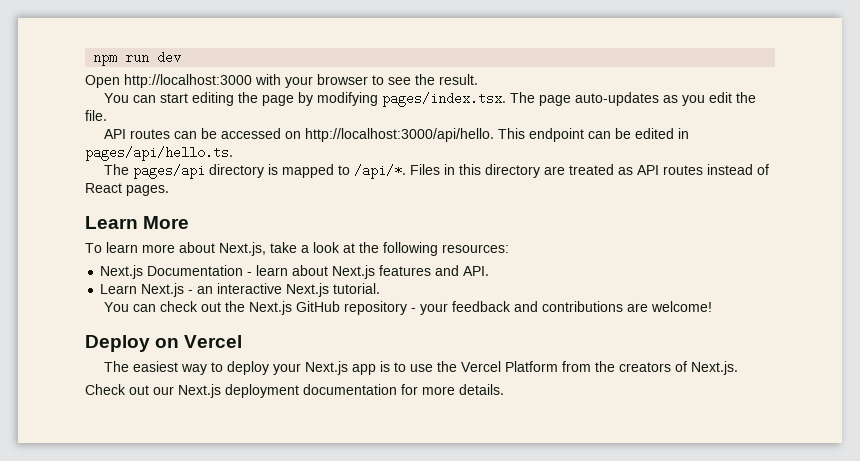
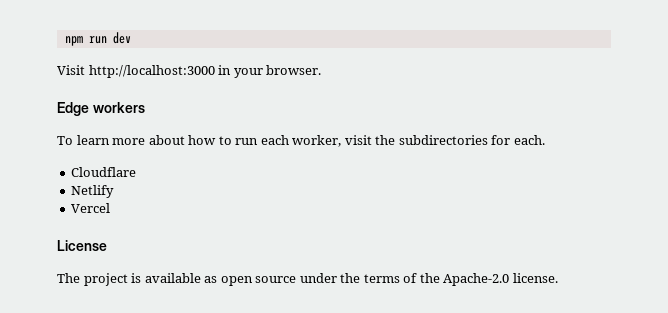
[85,74,478,88] [104,92,757,107] [85,110,107,121] [104,128,690,142] [85,146,233,161] [104,164,770,179] [85,183,169,196] [85,216,190,229] [85,242,509,256] [100,265,490,279] [100,283,381,297] [104,301,713,315] [85,335,243,352] [104,361,739,375] [85,384,504,398] Open http://localhost:3000 with your browser to see the result. // You can start editing the page by modifying pages/index.tsx. The page auto-updates as you edit the file. // API routes can be accessed on http://localhost:3000/api/hello. This endpoint can be edited in pages/api/hello.ts. // The pages/api directory is mapped to /api/*. Files in this directory are treated as API routes instead of React pages. // Learn More // To learn more about Next.js, take a look at the following resources: // Next.js Documentation - learn about Next.js features and API. // Learn Next.js - an interactive Next.js tutorial. // You can check out the Next.js GitHub repository - your feedback and contributions are welcome! // Deploy on Vercel // The easiest way to deploy your Next.js app is to use the Vercel Platform from the creators of Next.js. // Check out our Next.js deployment documentation for more details. -> [57,65,322,78] [57,102,145,116] [57,135,545,147] [71,167,137,177] [71,185,115,198] [71,203,111,213] [57,240,107,251] [57,273,558,286] Visit http://localhost:3000 in your browser. // Edge workers // To learn more about how to run each worker, visit the subdirectories for each. // Cloudflare // Netlify // Vercel // License // The project is available as open source under the terms of the Apache-2.0 license.

